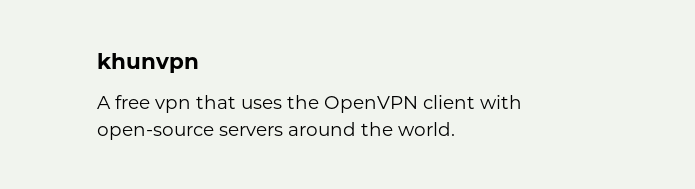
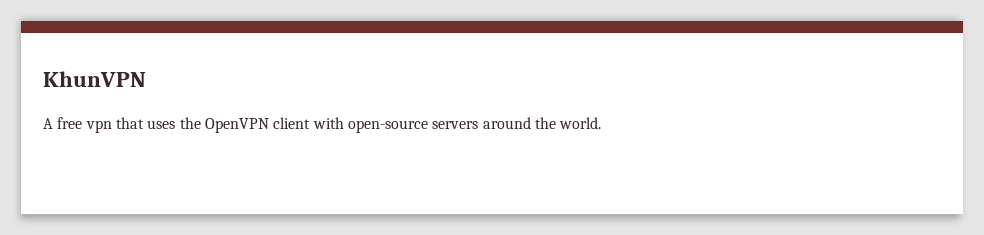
[97,53,199,73] khunvpn -> [43,71,146,87] KhunVPN

